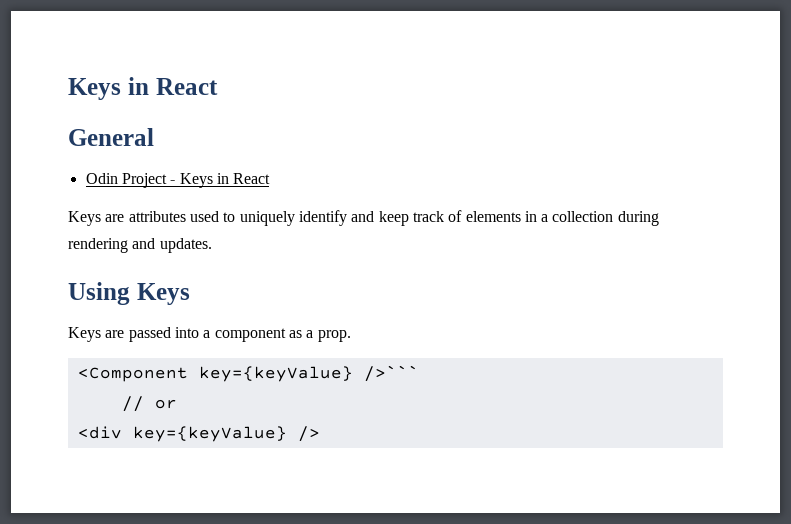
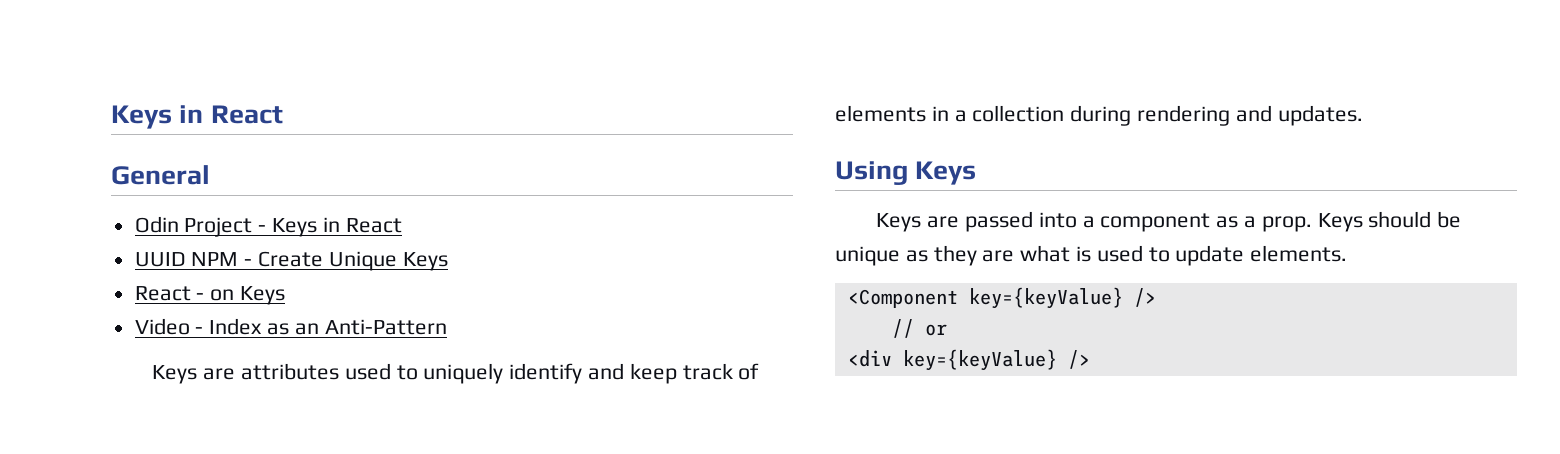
(271, 178) none -> [134,251,448,271] [134,286,286,305] [134,318,447,335] // UUID NPM - Create Unique Keys // React - on Keys // Video - Index as an Anti-Pattern
(351, 336) none -> [1317,211,1462,232] [835,245,1348,266] Keys should be unique as they are what is used to update elements.
[363,365,419,382] />``` -> [1133,288,1156,307] />

